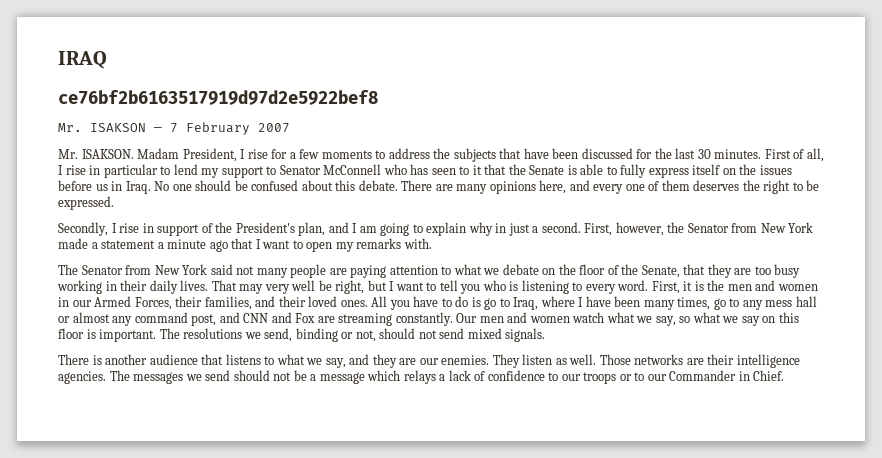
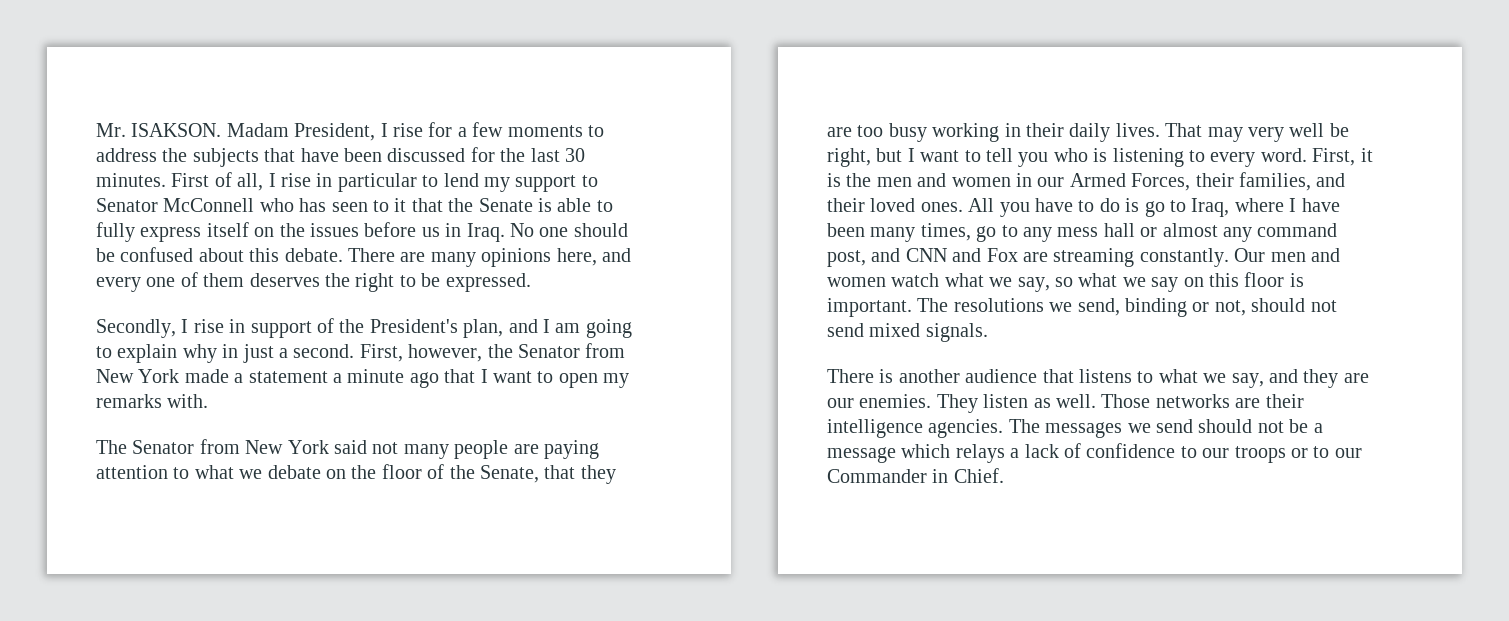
[58,51,107,69] [58,90,378,105] [58,122,290,135] IRAQ // ce76bf2b6163517919d97d2e5922bef8 // Mr. ISAKSON — 7 February 2007 // -> (96, 130) none

